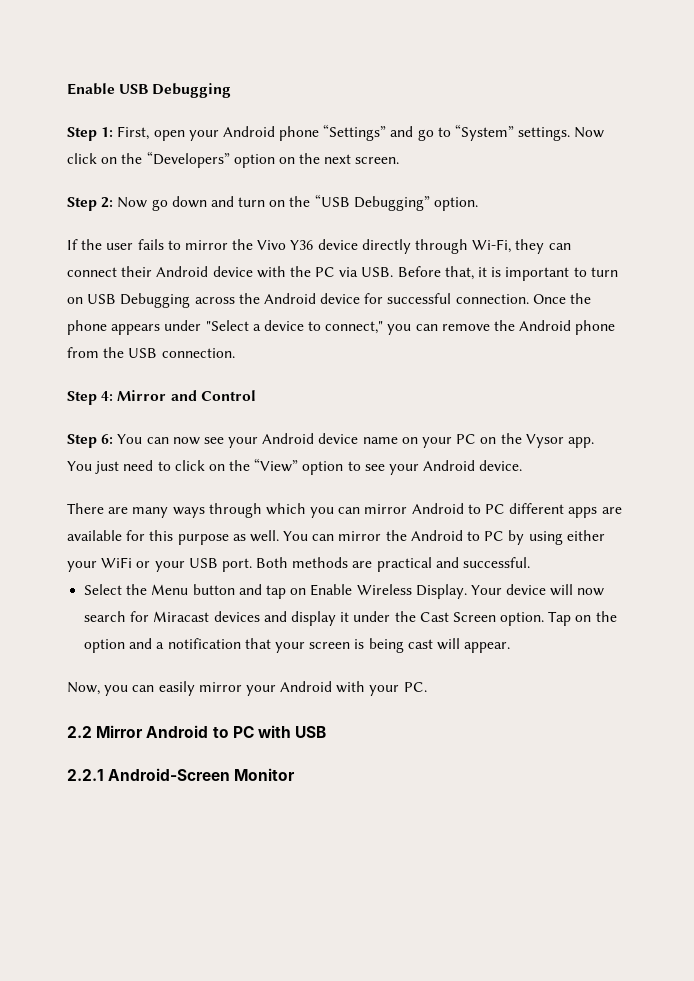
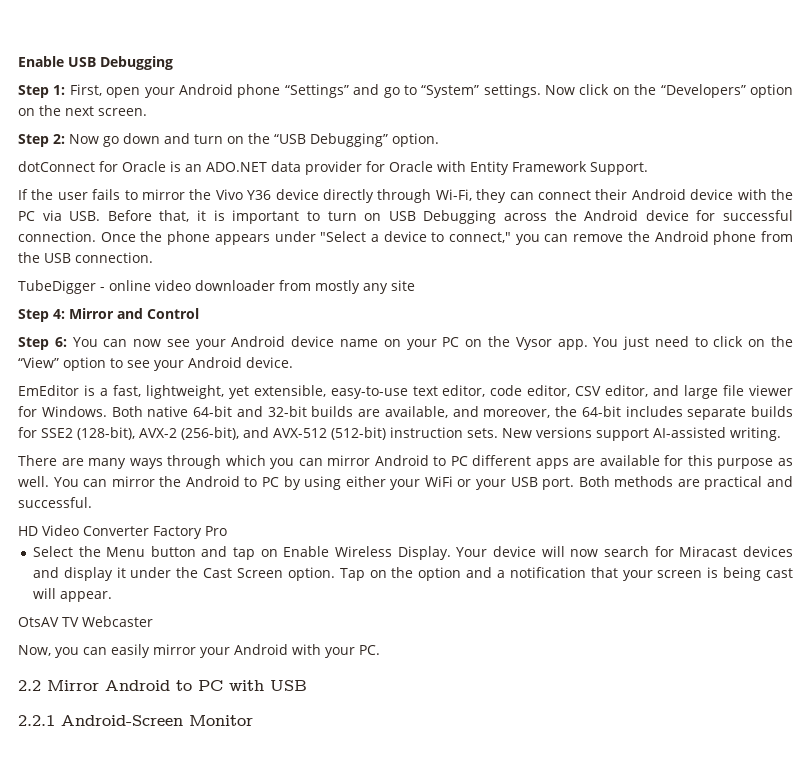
(479, 204) none -> [18,161,648,175] // dotConnect for Oracle is an ADO.NET data provider for Oracle with Entity Framework Support.
(235, 353) none -> [18,280,415,294] // TubeDigger - online video downloader from mostly any site
(523, 465) none -> [18,385,794,399] [18,406,793,420] [18,427,781,441] // EmEditor is a fast, lightweight, yet extensible, easy-to-use text editor, code editor, CSV editor, and large file viewer for Windows. Both native 64-bit and 32-bit builds are available, and moreover, the 64-bit includes separate builds for SSE2 (128-bit), AVX-2 (256-bit), and AVX-512 (512-bit) instruction sets. New versions support AI-assisted writing.
(531, 562) none -> [18,525,227,539] // HD Video Converter Factory Pro
(511, 647) none -> [18,616,153,627] // OtsAV TV Webcaster

